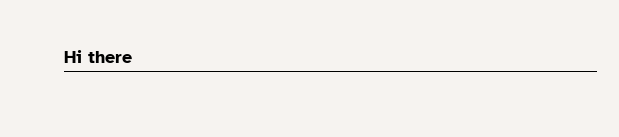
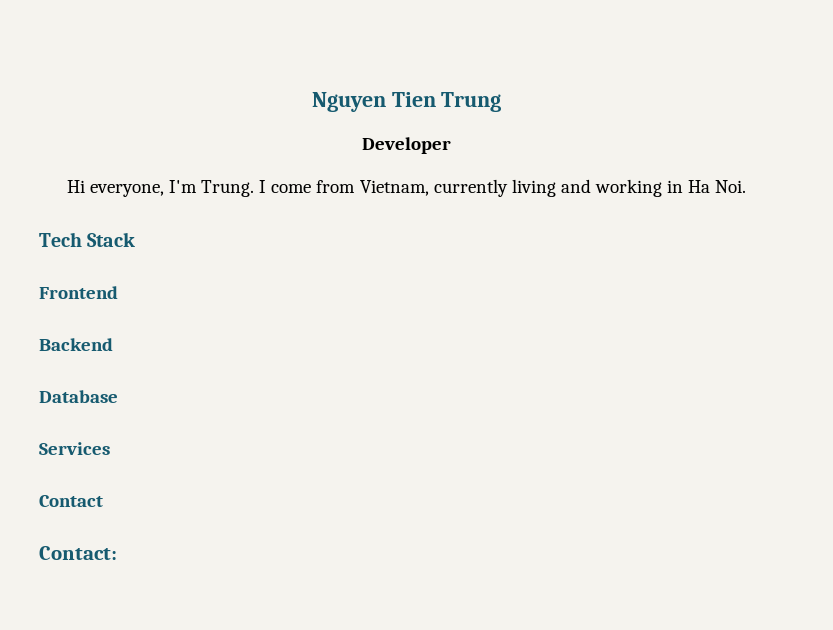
[64,50,132,63] Hi there -> [311,92,502,112] [362,137,451,154] [66,179,747,197] [39,232,136,247] [39,286,118,299] [39,338,113,351] [39,390,118,403] [39,442,110,455] [39,495,103,507] [39,546,117,560] Nguyen Tien Trung // Developer // Hi everyone, I'm Trung. I come from Vietnam, currently living and working in Ha Noi. // Tech Stack // Frontend // Backend // Database // Services // Contact // Contact:

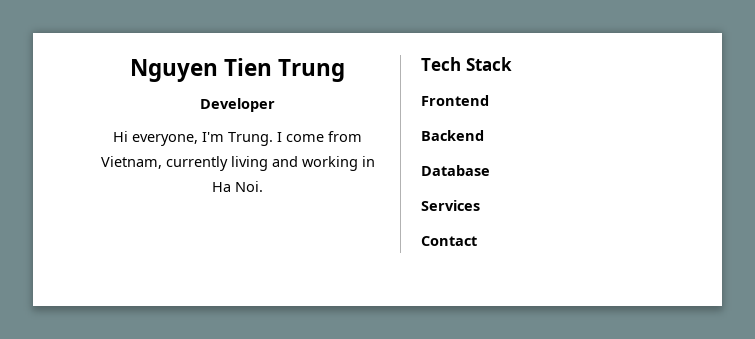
[39,546,117,560] // Contact: -> (477, 241) none

